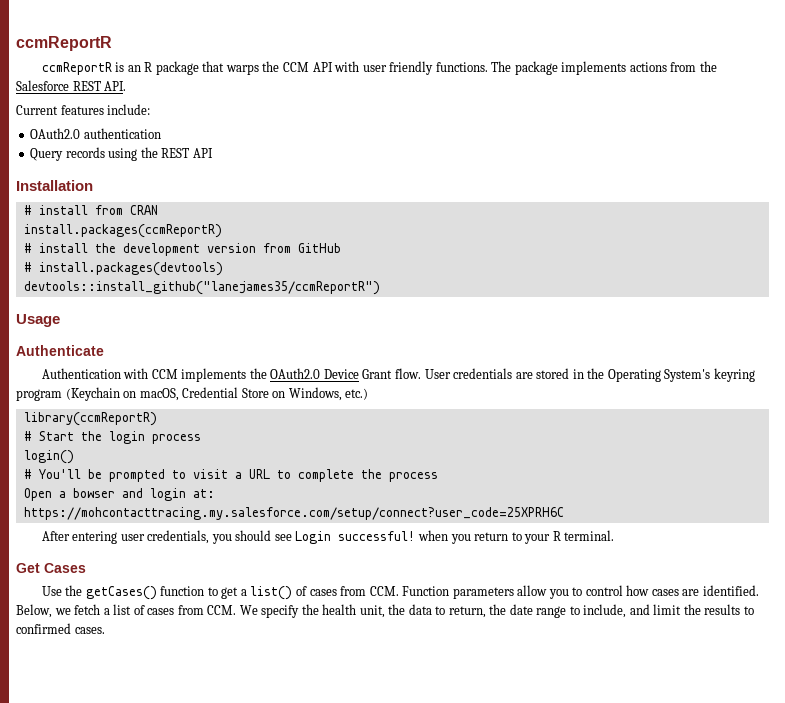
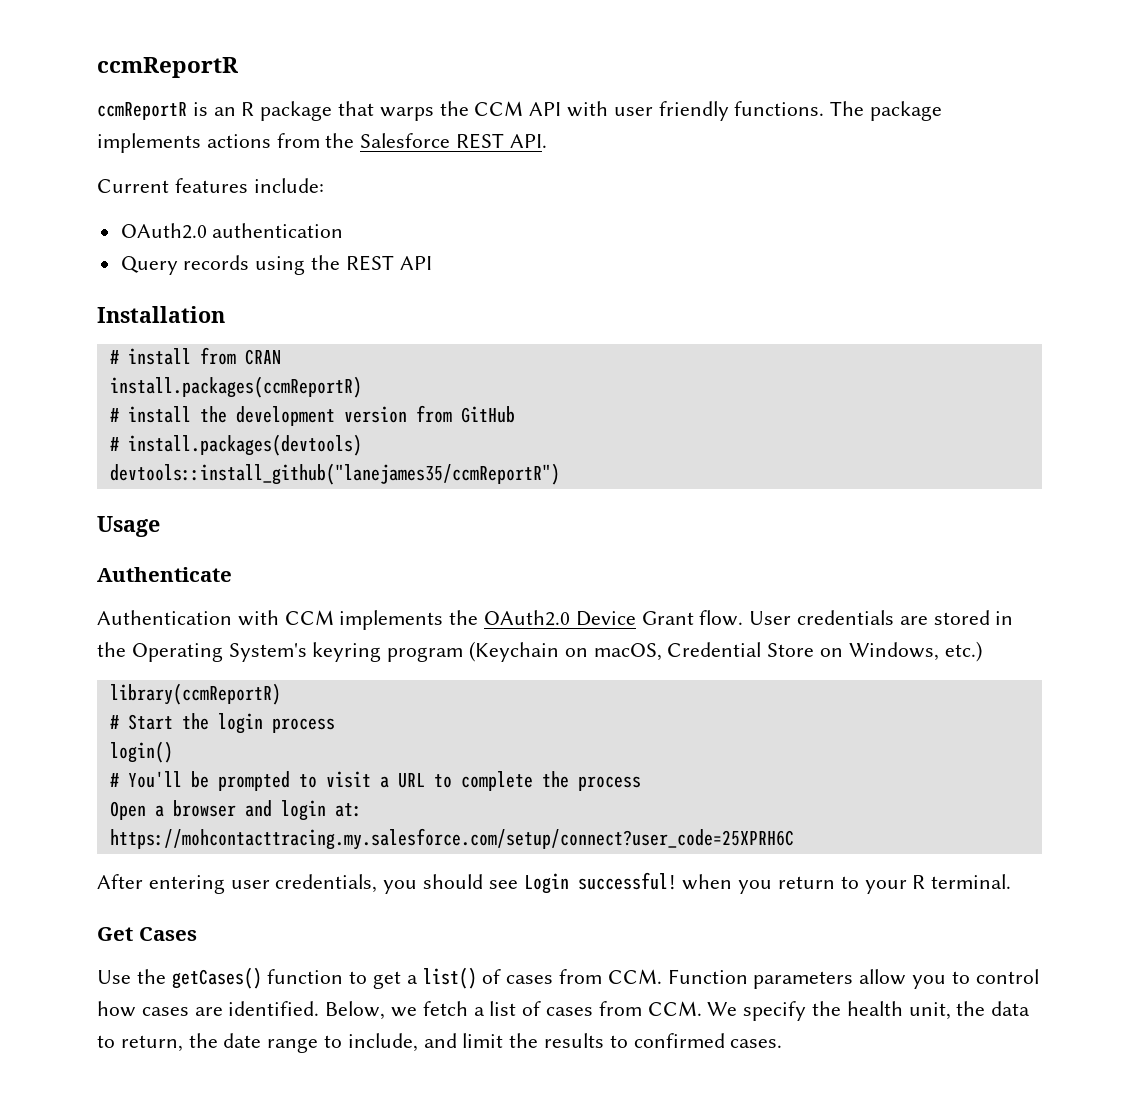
[72,488,115,498] bowser -> [172,800,236,817] browser

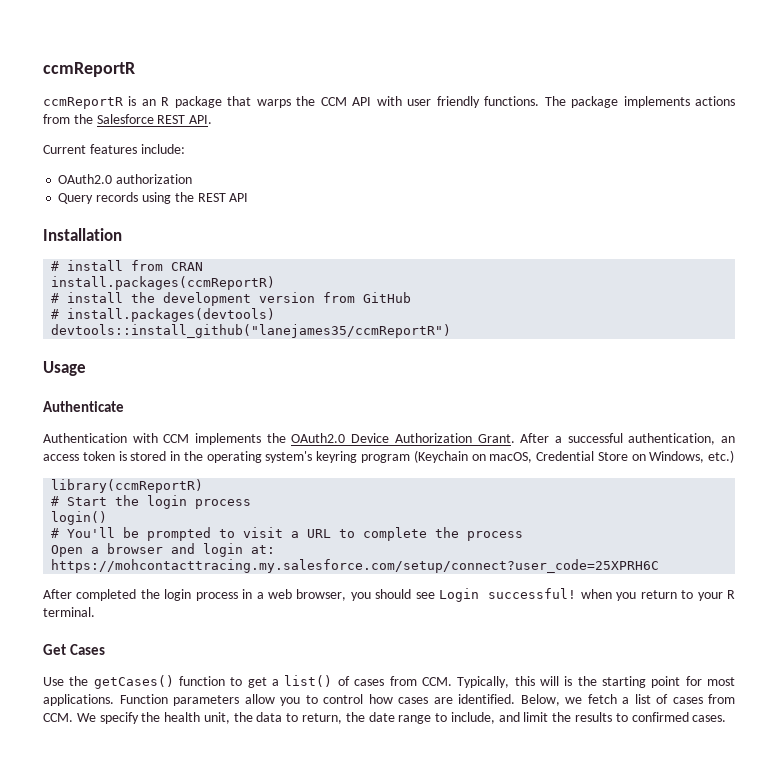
[212,223,344,238] authentication -> [116,174,193,184] authorization
[641,610,928,626] Grant flow. User credentials are -> [394,433,736,445] [43,451,127,461] Authorization Grant. After a successful authentication, an access token is
[131,643,307,662] Operating System's -> [206,451,313,463] operating system's
[148,874,378,894] entering user credentials, -> [76,589,347,601] completed the login process in a web browser,
(662, 976) none -> [457,676,736,688] [43,694,114,706] Typically, this will is the starting point for most applications.

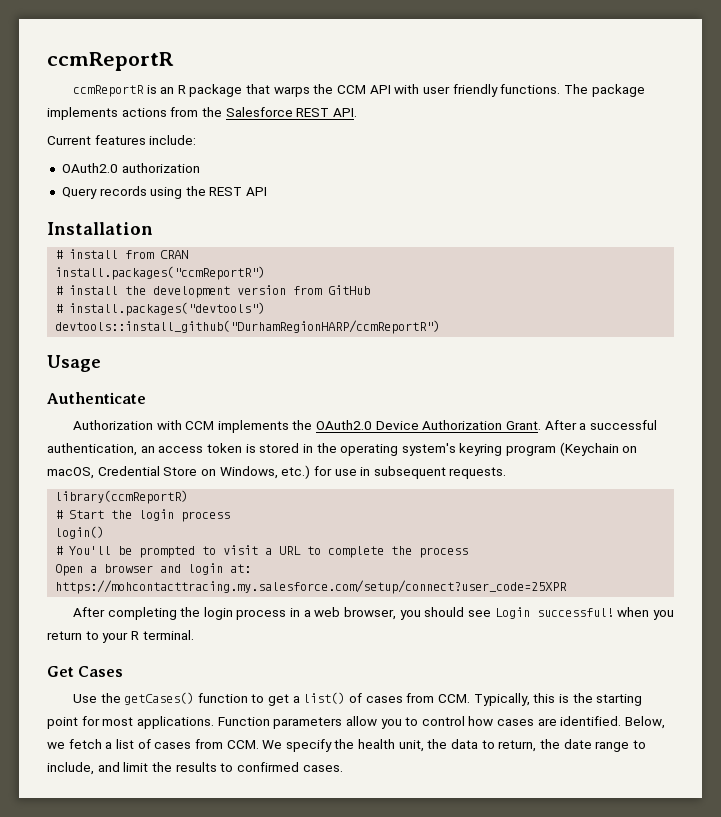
[51,276,276,290] install.packages(ccmReportR) -> [55,266,266,280] install.packages("ccmReportR")
[67,308,276,322] [51,324,452,338] install.packages(devtools) // devtools::install_github("lanejames35/ccmReportR") -> [69,302,266,316] [55,320,441,334] install.packages("devtools") // devtools::install_github("DurhamRegionHARP/ccmReportR")
[43,433,127,443] Authentication -> [72,420,153,430] Authorization
(735, 456) none -> [313,466,507,479] for use in subsequent requests.
[51,559,660,573] [43,589,137,601] https://mohcontacttracing.my.salesforce.com/setup/connect?user_code=25XPRH6C // After completed -> [55,580,568,594] [72,607,177,620] https://mohcontacttracing.my.salesforce.com/setup/connect?user_code=25XPR // After completing
[539,676,559,686] will -> (556, 698) none

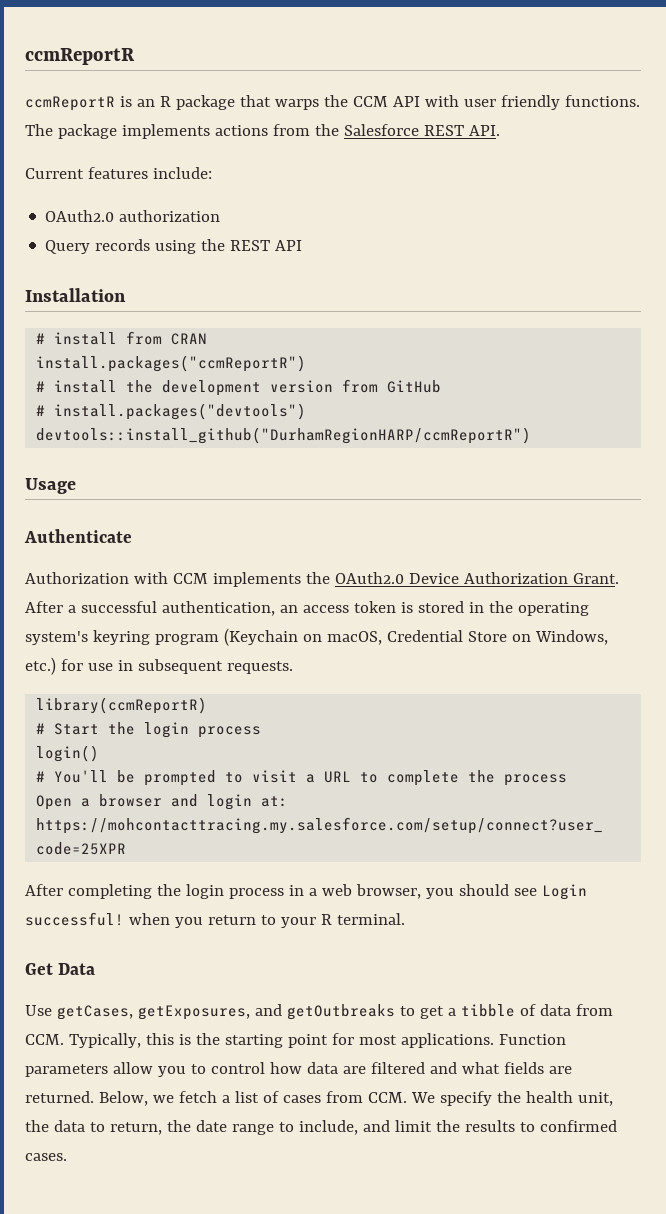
[78,666,124,677] Cases -> [58,963,96,975] Data
[100,692,403,706] the getCases() function to get a list() of cases -> [56,1004,571,1020] getCases, getExposures, and getOutbreaks to get a tibble of data
[497,716,622,726] cases are identified. -> [306,1062,572,1074] [25,1091,94,1103] data are filtered and what fields are returned.

